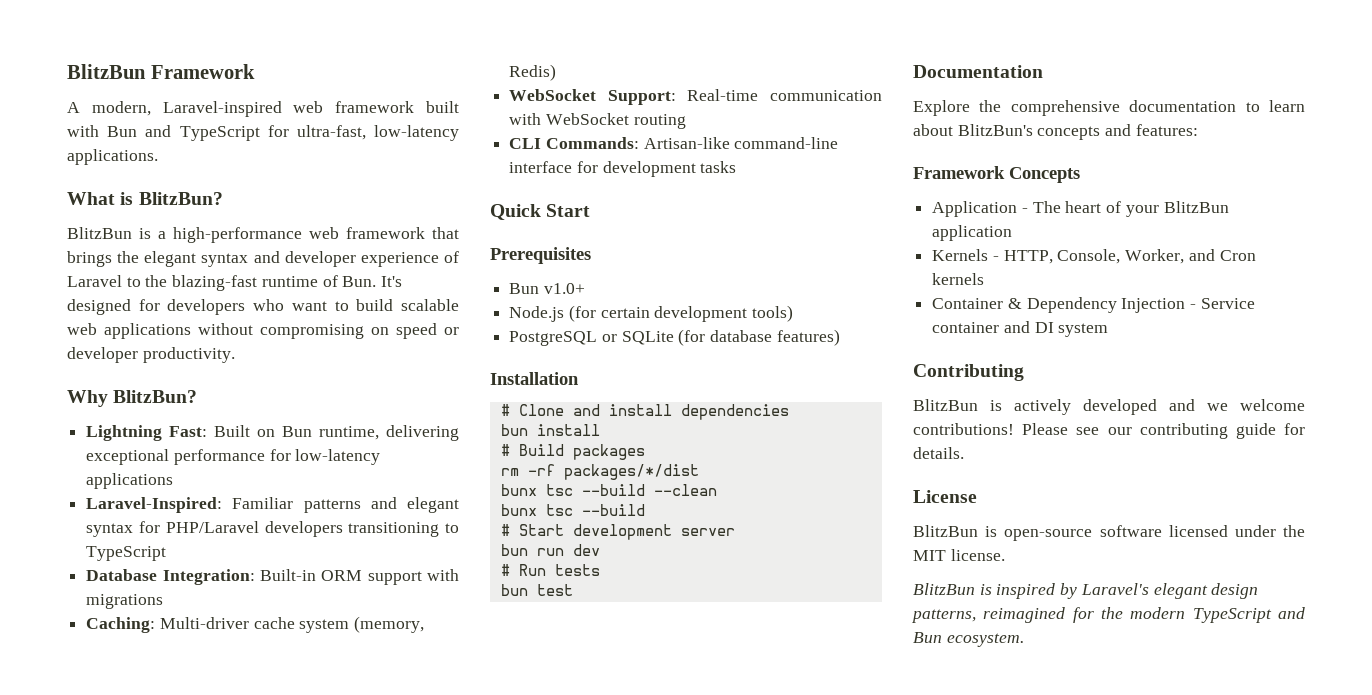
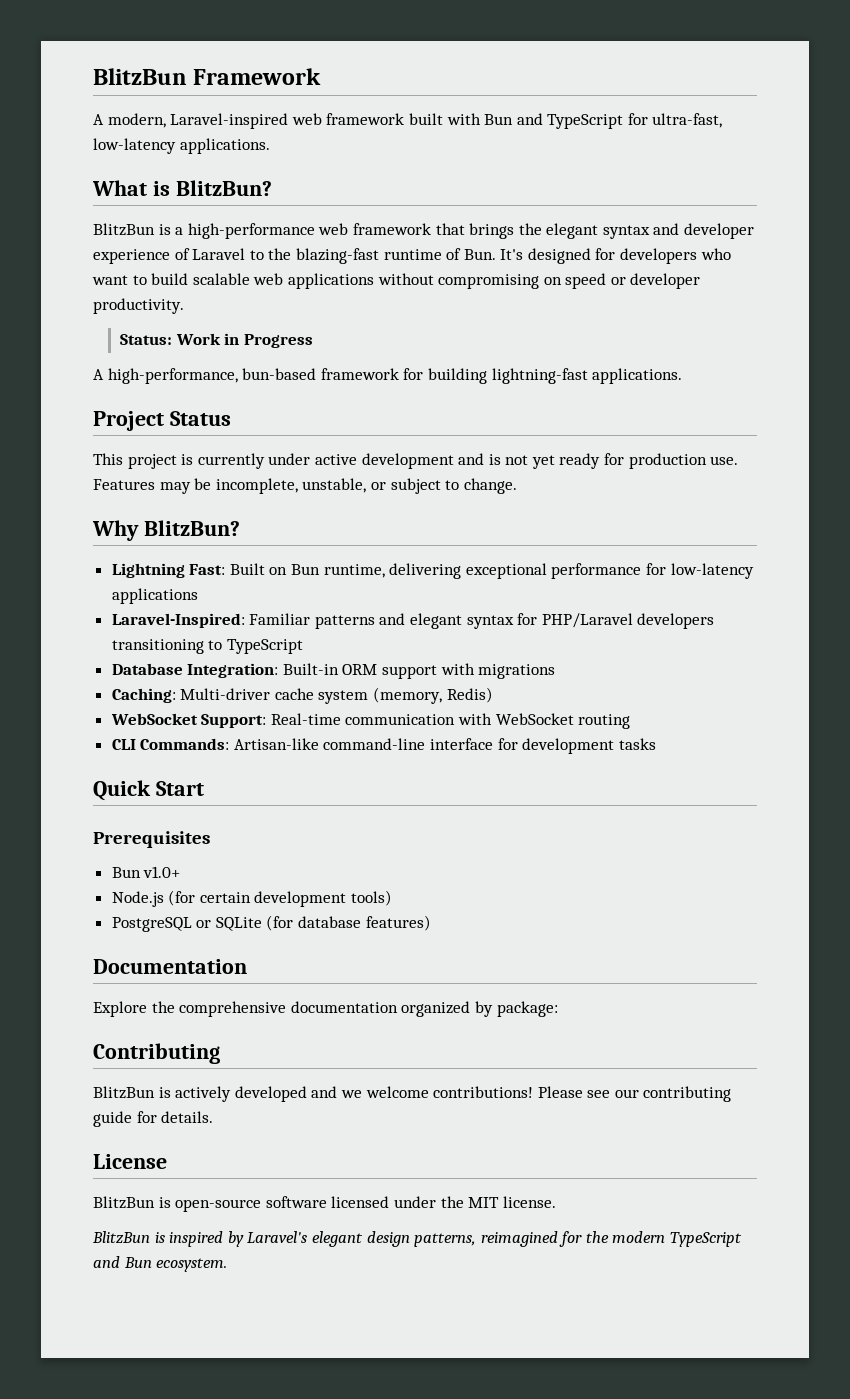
(235, 355) none -> [120,333,314,348] [93,368,683,384] [93,411,231,431] [93,453,739,469] [93,478,517,494] // Status: Work in Progress // A high-performance, bun-based framework for building lightning-fast applications. // Project Status // This project is currently under active development and is not yet ready for production use. Features may be incomplete, unstable, or subject to change.
[490,372,579,385] [500,404,789,420] [500,424,600,436] [500,444,645,460] [500,464,699,480] [500,484,717,496] [500,504,645,516] [500,524,735,540] [500,544,600,556] [500,564,600,576] [500,584,573,596] // Installation // # Clone and install dependencies // bun install // # Build packages // rm -rf packages/*/dist // bunx tsc --build --clean // bunx tsc --build // # Start development server // bun run dev // # Run tests // bun test -> (431, 923) none
[1245,100,1305,112] [913,124,1198,140] [913,166,1080,183] [932,201,1229,217] [932,225,1013,241] [932,249,1256,264] [932,273,985,285] [932,297,1255,313] [932,321,1109,337] to learn about BlitzBun's concepts and features: // Framework Concepts // Application - The heart of your BlitzBun application // Kernels - HTTP, Console, Worker, and Cron kernels // Container & Dependency Injection - Service container and DI system -> [401,1001,558,1017] organized by package:

